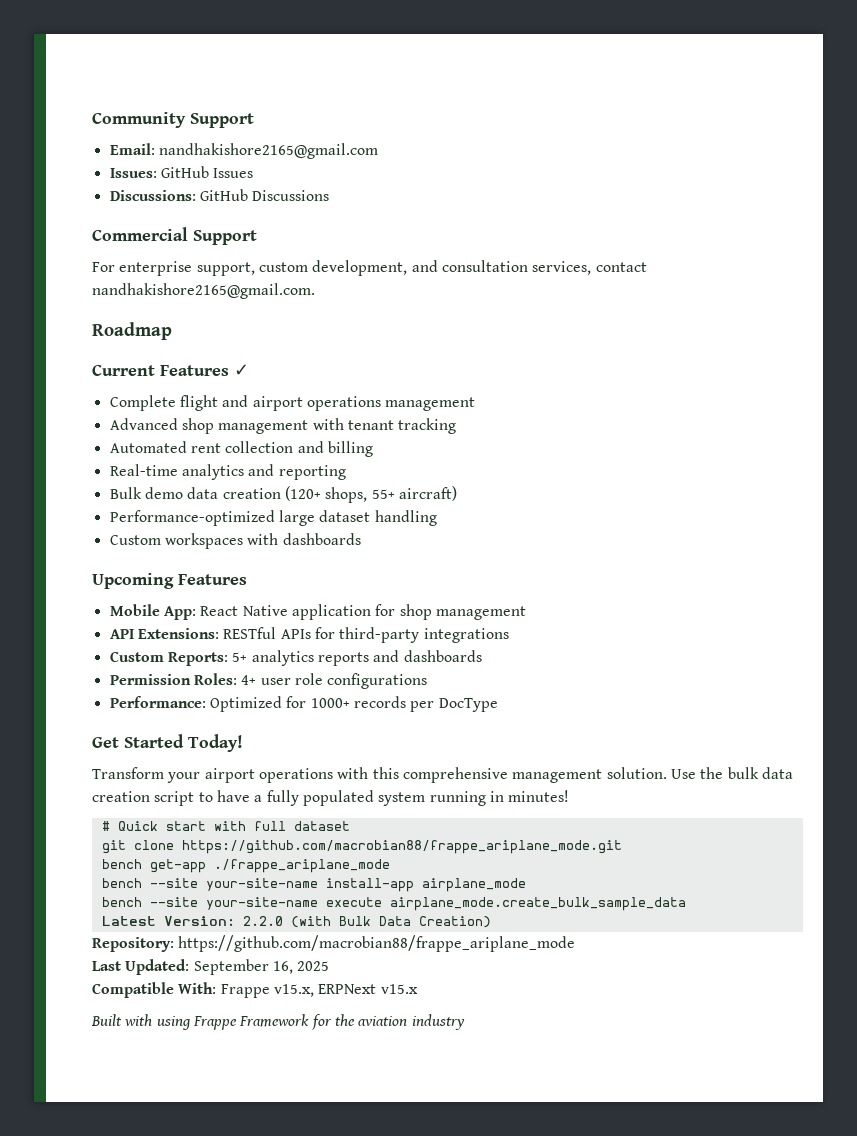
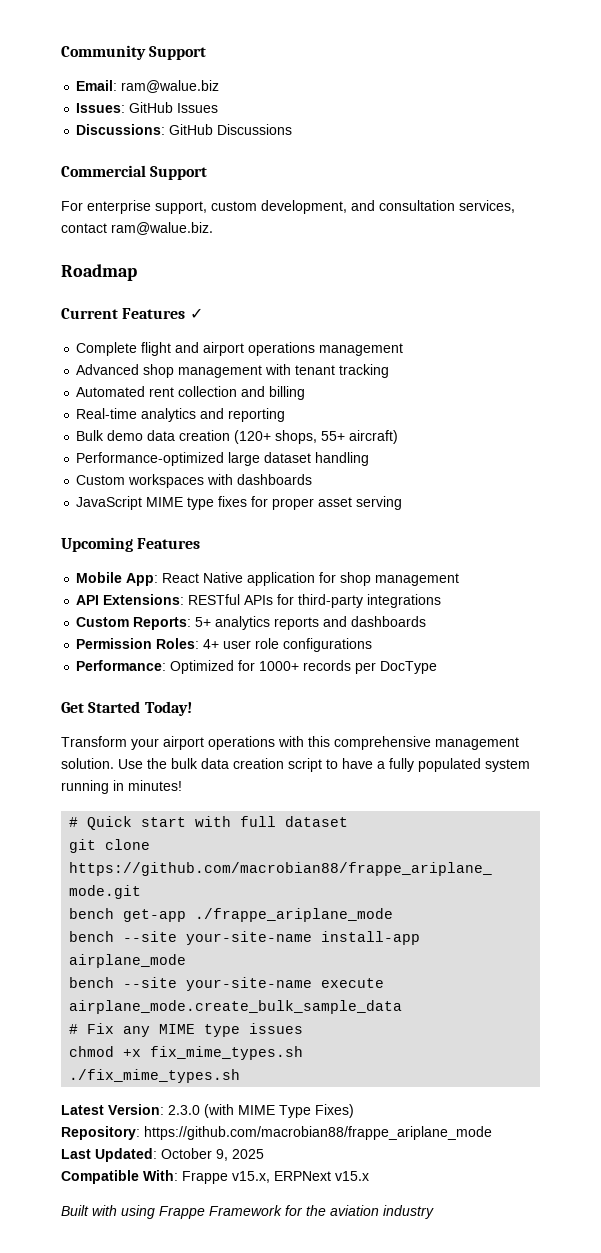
[158,143,378,159] nandhakishore2165@gmail.com -> [121,80,220,93] ram@walue.biz
[92,283,315,299] nandhakishore2165@gmail.com. -> [111,222,213,235] ram@walue.biz.
(361, 539) none -> [76,496,403,510] // JavaScript MIME type fixes for proper asset serving
[101,916,491,928] Latest Version: 2.2.0 (with Bulk Data Creation) -> [69,1023,304,1037] [69,1046,304,1060] [69,1069,241,1083] [61,1104,354,1118] # Fix any MIME type issues // chmod +x fix_mime_types.sh // ./fix_mime_types.sh // Latest Version: 2.3.0 (with MIME Type Fixes)
[193,959,293,975] September 16, -> [161,1148,228,1161] October 9,

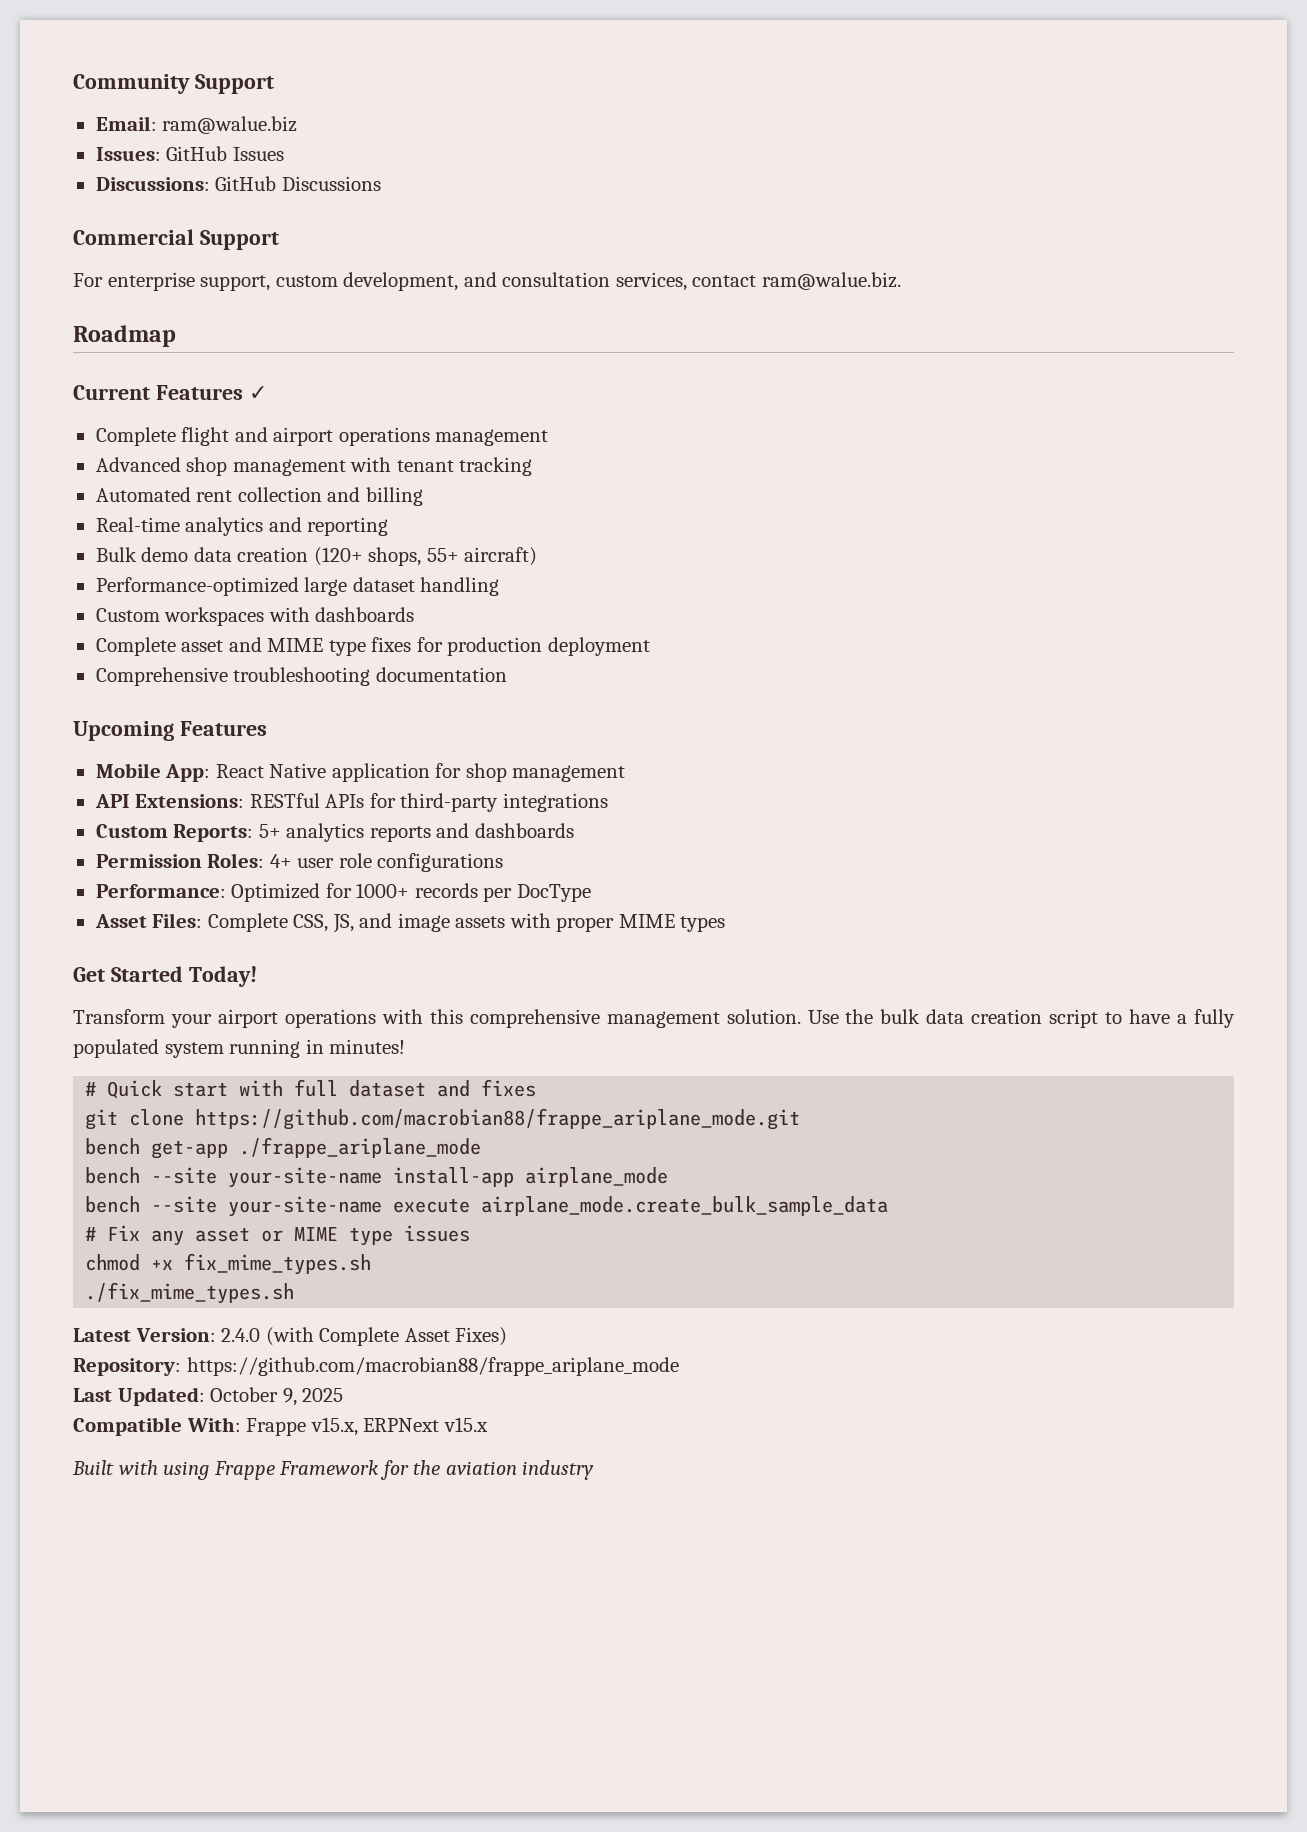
[76,496,143,510] JavaScript -> [95,637,262,656] Complete asset and
[272,496,403,510] proper asset serving -> [447,637,650,656] [95,667,507,686] production deployment // Comprehensive troubleshooting documentation
(438, 667) none -> [94,913,726,933] // Asset Files: Complete CSS, JS, and image assets with proper MIME types
(349, 821) none -> [437,1079,537,1097] and fixes
(151, 1031) none -> [195,1227,284,1242] asset or
[168,1104,311,1118] 2.3.0 (with MIME Type -> [221,1327,450,1346] 2.4.0 (with Complete Asset

